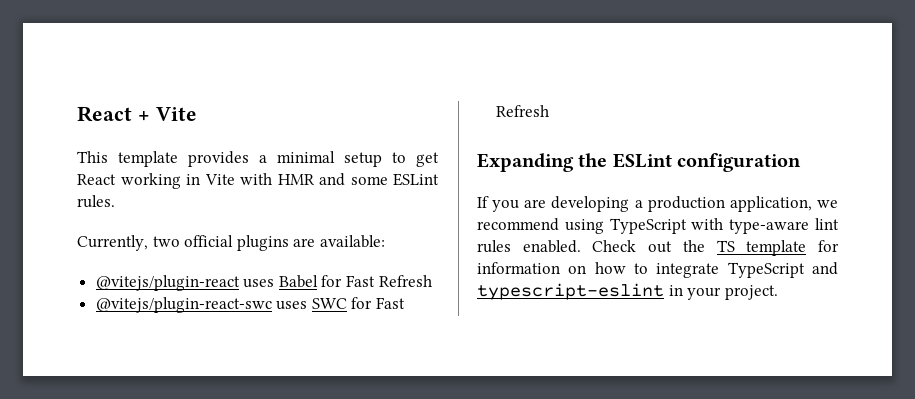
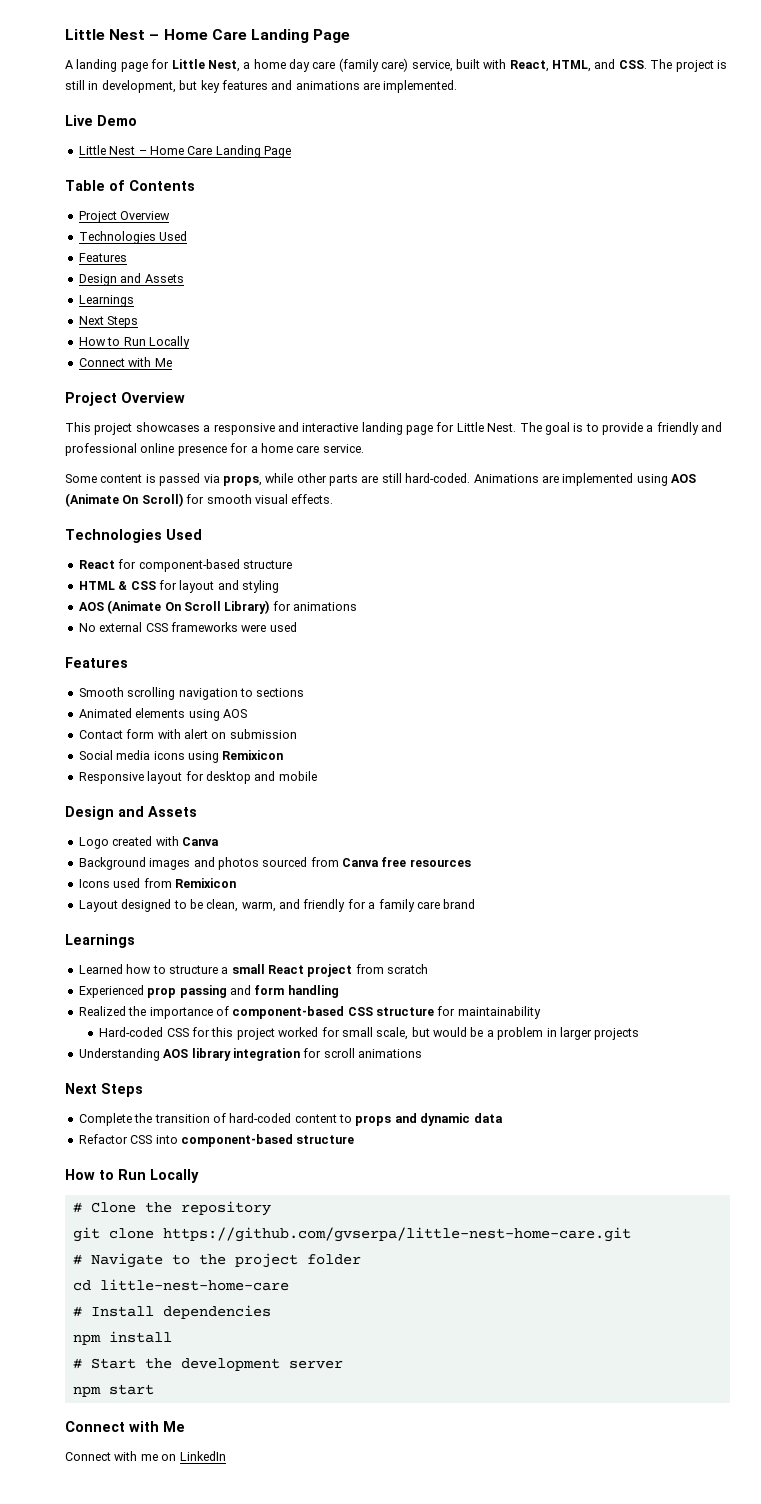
[77,106,197,122] [77,151,439,167] [77,173,439,189] [77,195,115,208] [77,235,385,251] [95,275,432,291] [95,297,406,313] [495,105,549,117] [477,153,802,172] [477,196,838,212] [477,218,839,234] [477,240,839,256] [477,262,838,278] [477,283,778,300] React + Vite // This template provides a minimal setup to get React working in Vite with HMR and some ESLint rules. // Currently, two official plugins are available: // @vitejs/plugin-react uses Babel for Fast Refresh // @vitejs/plugin-react-swc uses SWC for Fast Refresh // Expanding the ESLint configuration // If you are developing a production application, we recommend using TypeScript with type-aware lint rules enabled. Check out the TS template for information on how to integrate TypeScript and typescript-eslint in your project. -> [65,29,351,43] [65,58,727,72] [65,80,458,93] [65,115,137,126] [78,145,291,158] [65,180,195,191] [78,211,171,223] [78,231,188,244] [78,253,127,262] [78,273,184,286] [78,295,134,307] [78,316,139,328] [78,336,190,349] [78,357,172,367] [65,392,185,406] [65,422,723,435] [65,443,364,456] [65,473,696,486] [65,493,334,507] [65,529,202,543] [78,559,292,572] [78,580,279,593] [78,600,357,614] [78,622,297,632] [65,657,128,668] [78,687,305,700] [78,708,247,721] [78,729,297,739] [78,750,284,763] [78,771,317,784] [65,806,197,820] [78,836,219,849] [78,857,471,870] [78,878,236,888] [78,899,476,912] [65,934,135,948] [78,964,429,977] [78,985,339,998] [78,1006,541,1019] [99,1027,640,1040] [78,1048,422,1061] [65,1083,143,1097] [78,1113,503,1126] [78,1134,355,1147] [65,1169,199,1183] [72,1201,271,1216] [72,1227,631,1242] [72,1253,361,1268] [72,1279,289,1291] [72,1305,271,1319] [72,1331,172,1345] [72,1358,343,1371] [72,1384,154,1397] [65,1421,185,1432] [65,1451,226,1461] Little Nest – Home Care Landing Page // A landing page for Little Nest, a home day care (family care) service, built with React, HTML, and CSS. The project is still in development, but key features and animations are implemented. // Live Demo // Little Nest – Home Care Landing Page // Table of Contents // Project Overview // Technologies Used // Features // Design and Assets // Learnings // Next Steps // How to Run Locally // Connect with Me // Project Overview // This project showcases a responsive and interactive landing page for Little Nest. The goal is to provide a friendly and professional online presence for a home care service. // Some content is passed via props, while other parts are still hard-coded. Animations are implemented using AOS (Animate On Scroll) for smooth visual effects. // Technologies Used // React for component-based structure // HTML & CSS for layout and styling // AOS (Animate On Scroll Library) for animations // No external CSS frameworks were used // Features // Smooth scrolling navigation to sections // Animated elements using AOS // Contact form with alert on submission // Social media icons using Remixicon // Responsive layout for desktop and mobile // Design and Assets // Logo created with Canva // Background images and photos sourced from Canva free resources // Icons used from Remixicon // Layout designed to be clean, warm, and friendly for a family care brand // Learnings // Learned how to structure a small React project from scratch // Experienced prop passing and form handling // Realized the importance of component-based CSS structure for maintainability // Hard-coded CSS for this project worked for small scale, but would be a problem in larger projects // Understanding AOS library integration for scroll animations // Next Steps // Complete the transition of hard-coded content to props and dynamic data // Refactor CSS into component-based structure // How to Run Locally // # Clone the repository // git clone https://github.com/gvserpa/little-nest-home-care.git // # Navigate to the project folder // cd little-nest-home-care // # Install dependencies // npm install // # Start the development server // npm start // Connect with Me // Connect with me on LinkedIn

